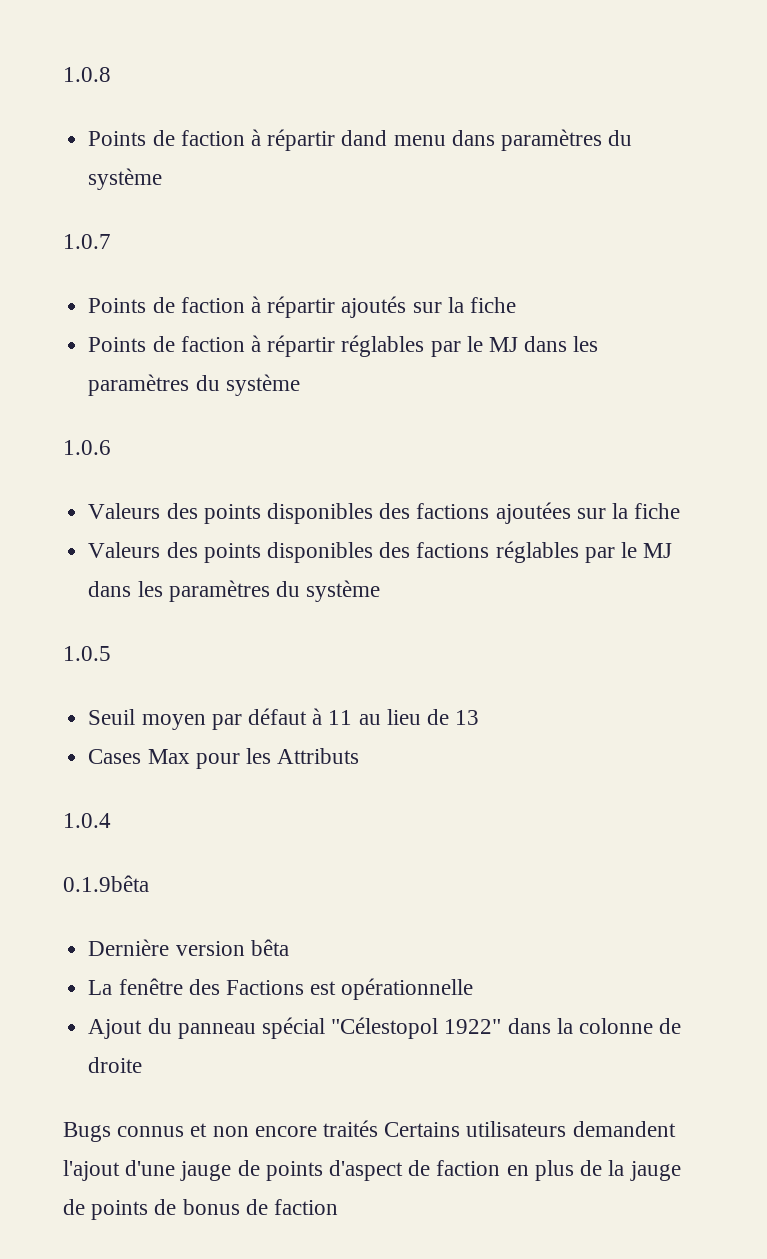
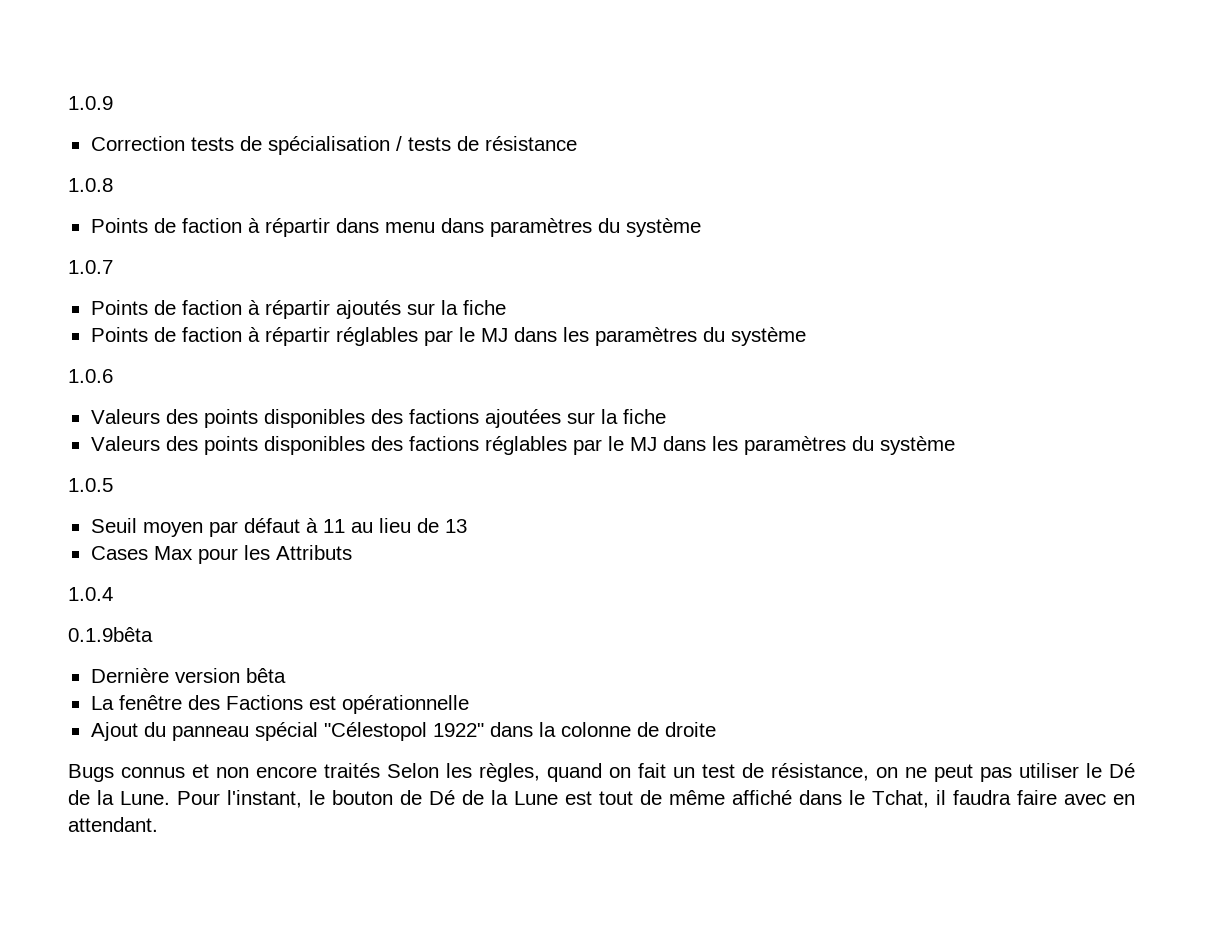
(63, 74) none -> [68,96,113,110] [90,136,577,155] 1.0.9 // Correction tests de spécialisation / tests de résistance //
[341,130,388,146] dand -> [335,218,379,233] dans
[384,1121,676,1137] [63,1160,681,1181] [63,1199,339,1220] Certains utilisateurs demandent l'ajout d'une jauge de points d'aspect de faction en plus de la jauge de points de bonus de faction -> [387,763,1135,782] [68,790,1135,808] [68,817,158,832] Selon les règles, quand on fait un test de résistance, on ne peut pas utiliser le Dé de la Lune. Pour l'instant, le bouton de Dé de la Lune est tout de même affiché dans le Tchat, il faudra faire avec en attendant.

